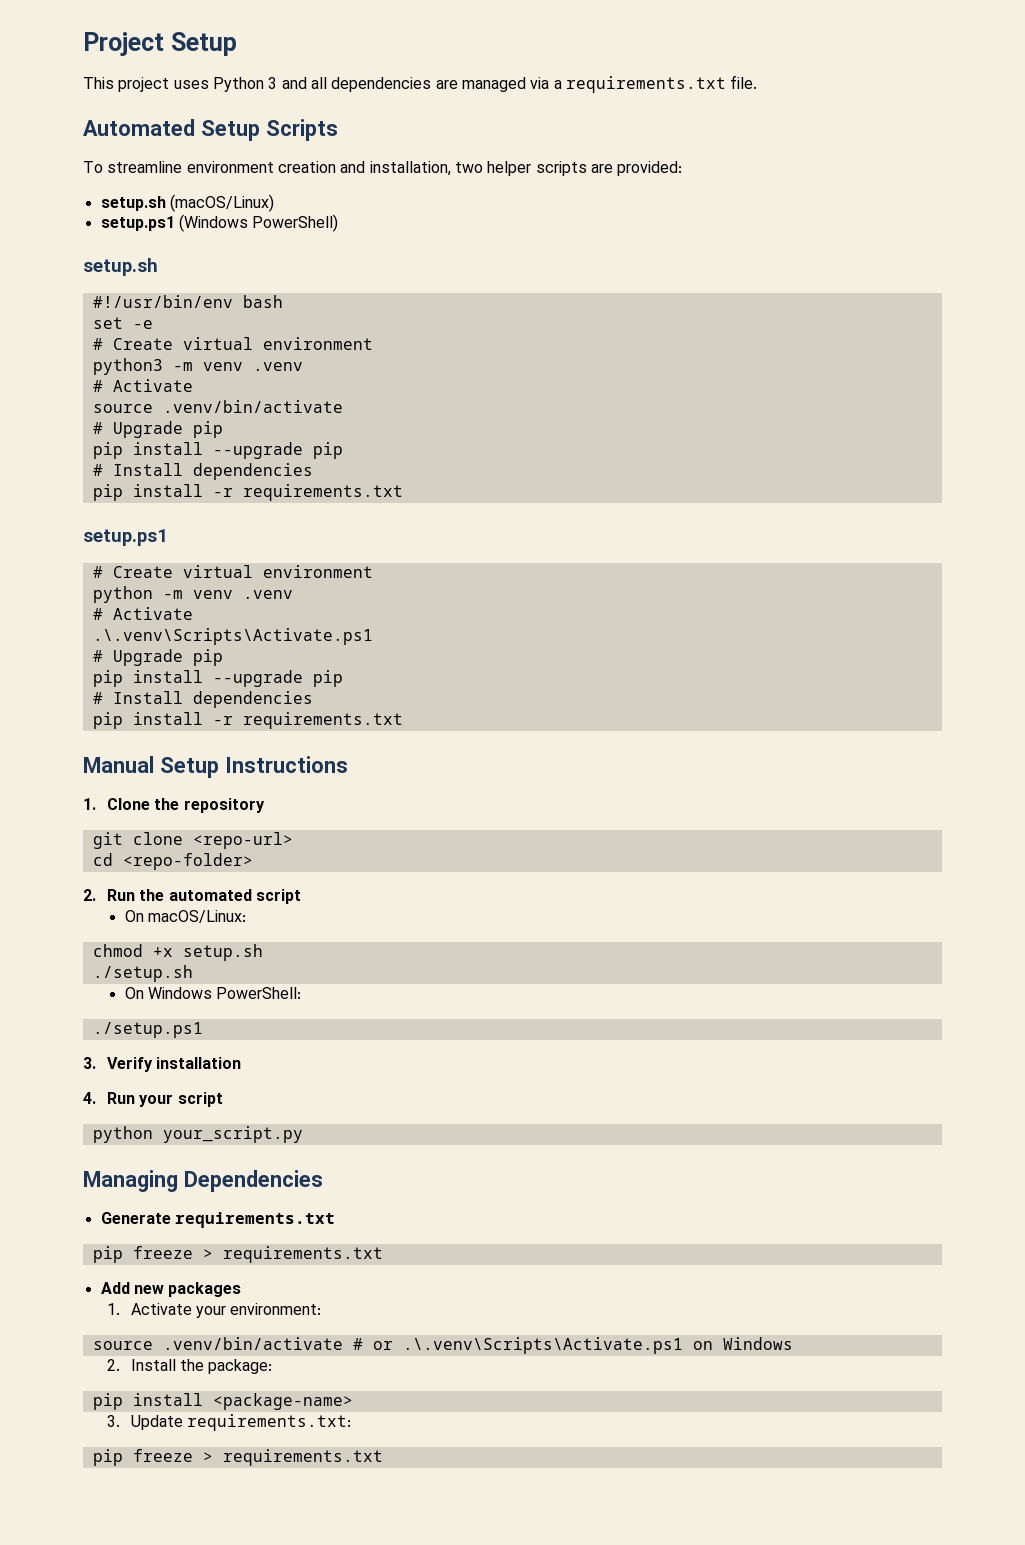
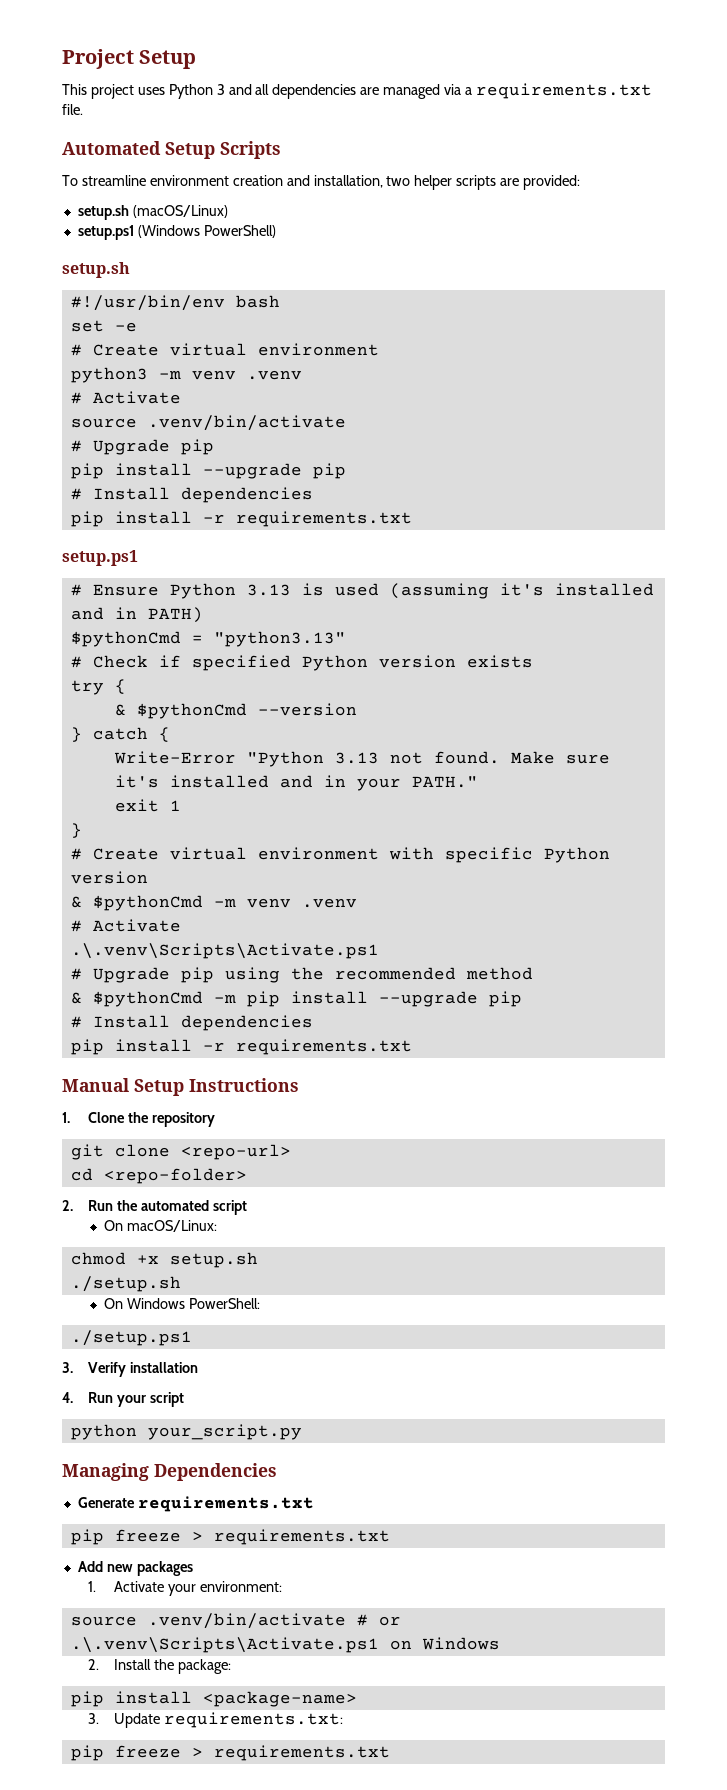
[112,565,373,578] [92,586,153,603] Create virtual environment // python -> [92,583,654,599] [70,607,203,623] [70,631,346,647] [70,655,533,671] [70,679,126,695] [114,703,357,719] [70,727,170,742] [113,751,610,767] [114,775,478,791] [114,799,181,812] [70,823,82,838] [70,847,610,863] [70,871,148,884] [70,895,203,911] Ensure Python 3.13 is used (assuming it's installed and in PATH) // $pythonCmd = "python3.13" // # Check if specified Python version exists // try { // & $pythonCmd --version // } catch { // Write-Error "Python 3.13 not found. Make sure it's installed and in your PATH." // exit 1 // } // # Create virtual environment with specific Python version // & $pythonCmd
(223, 657) // -> [224,967,533,983] [70,991,236,1007] using the recommended method // & $pythonCmd -m

